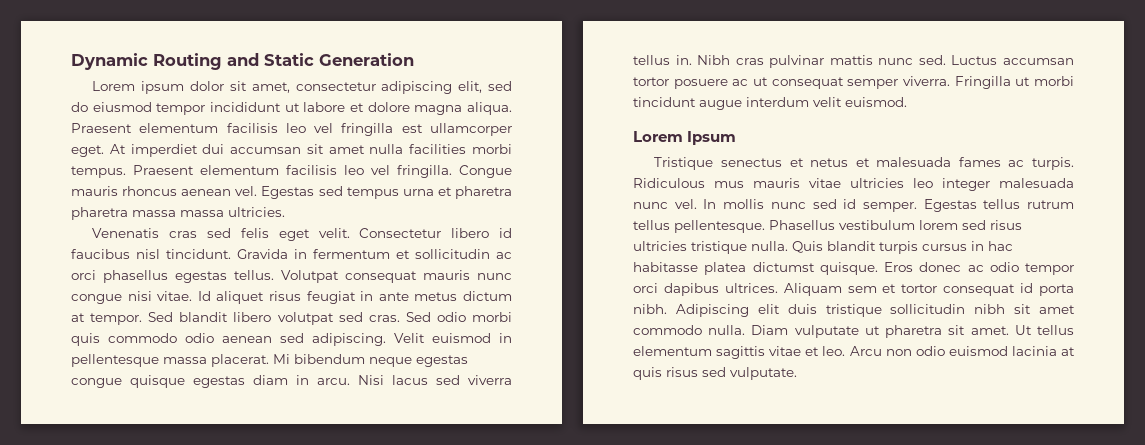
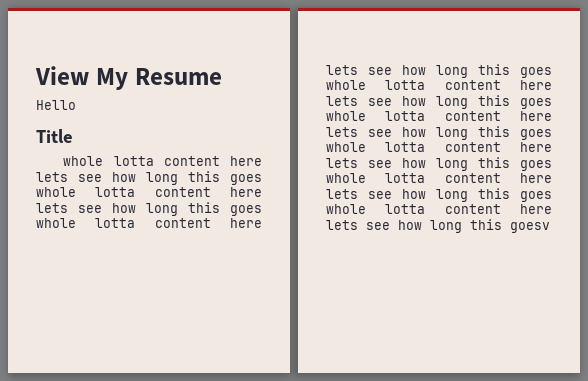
[71,53,414,70] [92,81,512,94] [71,102,512,115] [71,123,512,136] [71,144,512,157] [71,165,512,178] [71,186,512,199] [71,207,285,220] [92,228,512,241] [71,249,512,259] [71,270,512,283] [71,291,512,304] [71,312,513,325] [71,333,512,346] [71,354,468,367] [71,375,512,388] [633,55,1074,68] [633,76,1074,89] [633,97,907,110] [633,131,737,145] [654,157,1074,170] [633,178,1074,191] [633,199,1074,212] [633,220,1022,233] [633,241,1013,254] [633,262,1074,275] [633,283,1074,296] [633,304,1075,317] [633,325,1074,338] [633,346,1075,359] [633,367,797,380] Dynamic Routing and Static Generation // Lorem ipsum dolor sit amet, consectetur adipiscing elit, sed do eiusmod tempor incididunt ut labore et dolore magna aliqua. Praesent elementum facilisis leo vel fringilla est ullamcorper eget. At imperdiet dui accumsan sit amet nulla facilities morbi tempus. Praesent elementum facilisis leo vel fringilla. Congue mauris rhoncus aenean vel. Egestas sed tempus urna et pharetra pharetra massa massa ultricies. // Venenatis cras sed felis eget velit. Consectetur libero id faucibus nisl tincidunt. Gravida in fermentum et sollicitudin ac orci phasellus egestas tellus. Volutpat consequat mauris nunc congue nisi vitae. Id aliquet risus feugiat in ante metus dictum at tempor. Sed blandit libero volutpat sed cras. Sed odio morbi quis commodo odio aenean sed adipiscing. Velit euismod in pellentesque massa placerat. Mi bibendum neque egestas congue quisque egestas diam in arcu. Nisi lacus sed viverra tellus in. Nibh cras pulvinar mattis nunc sed. Luctus accumsan tortor posuere ac ut consequat semper viverra. Fringilla ut morbi tincidunt augue interdum velit euismod. // Lorem Ipsum // Tristique senectus et netus et malesuada fames ac turpis. Ridiculous mus mauris vitae ultricies leo integer malesuada nunc vel. In mollis nunc sed id semper. Egestas tellus rutrum tellus pellentesque. Phasellus vestibulum lorem sed risus ultricies tristique nulla. Quis blandit turpis cursus in hac habitasse platea dictumst quisque. Eros donec ac odio tempor orci dapibus ultrices. Aliquam sem et tortor consequat id porta nibh. Adipiscing elit duis tristique sollicitudin nibh sit amet commodo nulla. Diam vulputate ut pharetra sit amet. Ut tellus elementum sagittis vitae et leo. Arcu non odio euismod lacinia at quis risus sed vulputate. -> [35,66,222,90] [36,100,76,110] [36,129,73,143] [63,156,262,166] [36,171,262,185] [36,187,262,197] [36,202,262,216] [36,218,262,228] [326,64,552,78] [326,80,552,90] [326,95,552,109] [326,111,552,121] [326,126,552,140] [326,142,552,152] [326,157,552,171] [326,173,552,183] [326,188,552,202] [326,204,552,214] [326,219,550,233] View My Resume // Hello // Title // whole lotta content here lets see how long this goes whole lotta content here lets see how long this goes whole lotta content here lets see how long this goes whole lotta content here lets see how long this goes whole lotta content here lets see how long this goes whole lotta content here lets see how long this goes whole lotta content here lets see how long this goes whole lotta content here lets see how long this goesv

